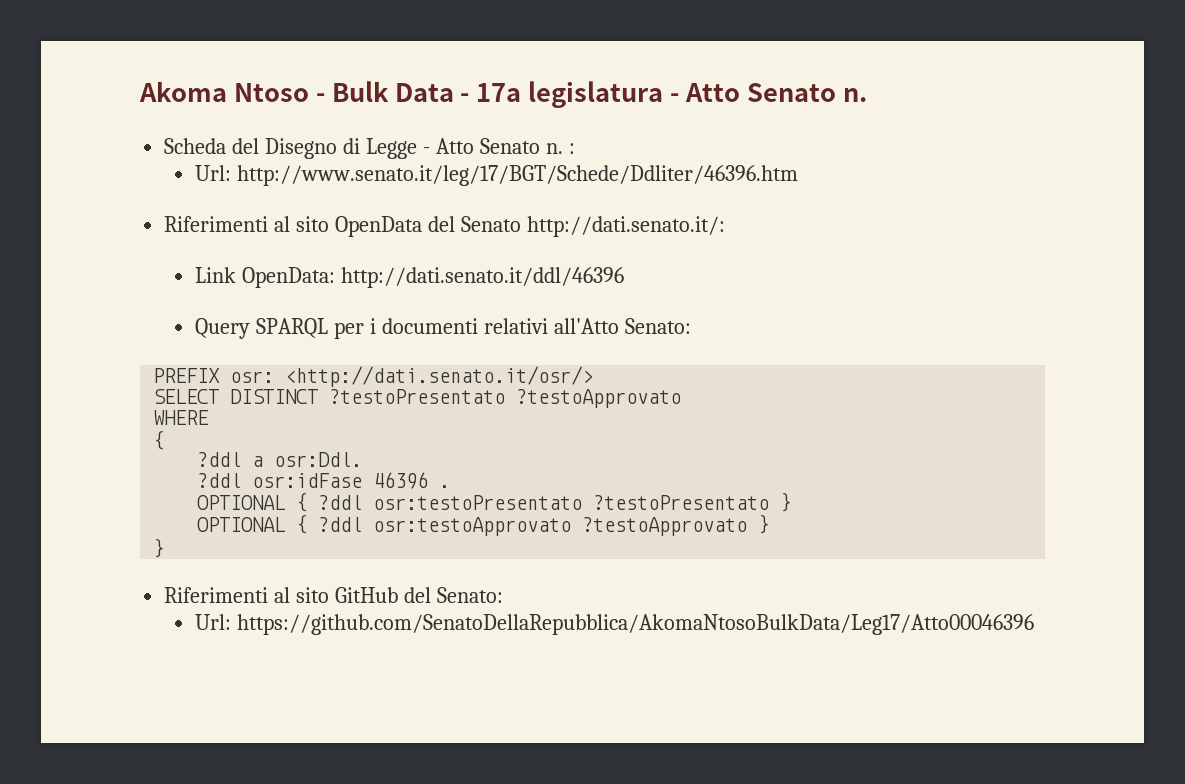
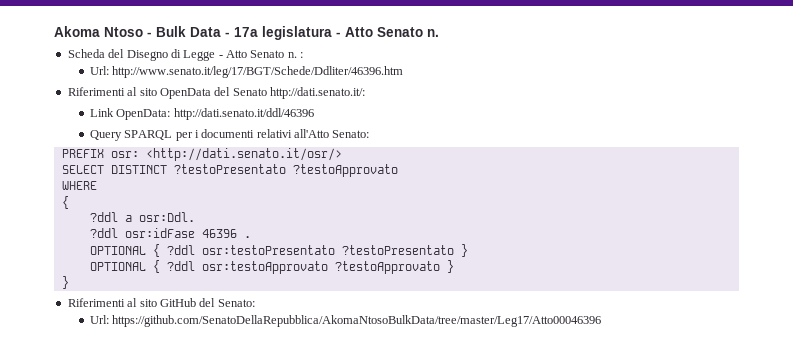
[236,614,1034,635] https://github.com/SenatoDellaRepubblica/AkomaNtosoBulkData/Leg17/Atto00046396 -> [112,315,602,327] https://github.com/SenatoDellaRepubblica/AkomaNtosoBulkData/tree/master/Leg17/Atto00046396

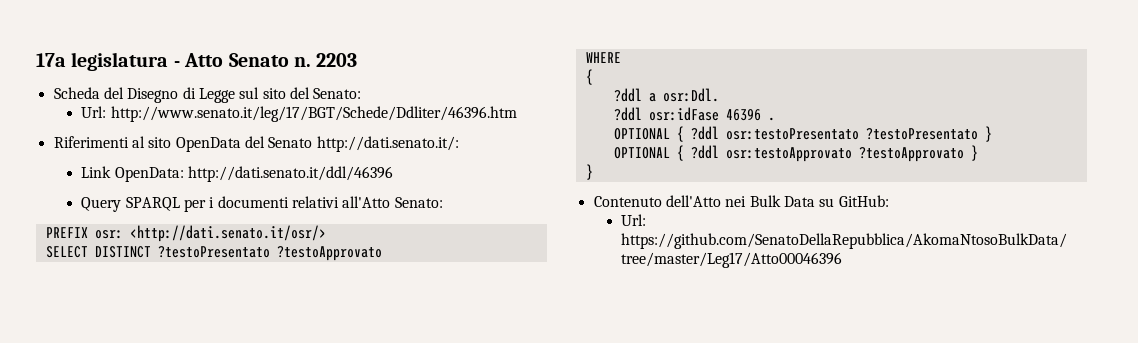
[54,26,230,37] Akoma Ntoso - Bulk Data - -> (36, 60) none
(439, 33) none -> [316,53,358,67] 2203
[218,50,304,58] - Atto Senato n. : -> [239,87,362,99] sul sito del Senato:
[67,298,255,307] Riferimenti al sito GitHub del Senato: -> [593,195,889,207] Contenuto dell'Atto nei Bulk Data su GitHub:

